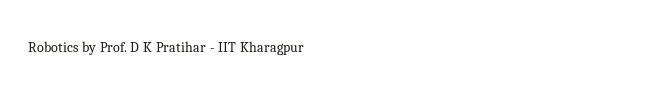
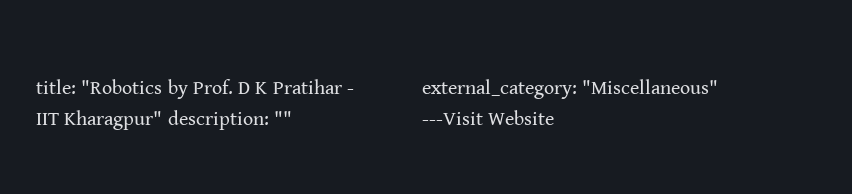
[28,41,79,52] Robotics -> [36,79,163,94] title: "Robotics
[240,41,305,55] Kharagpur -> [64,110,292,130] [422,79,719,99] [422,110,555,125] Kharagpur" description: "" external_category: "Miscellaneous" ---Visit Website

